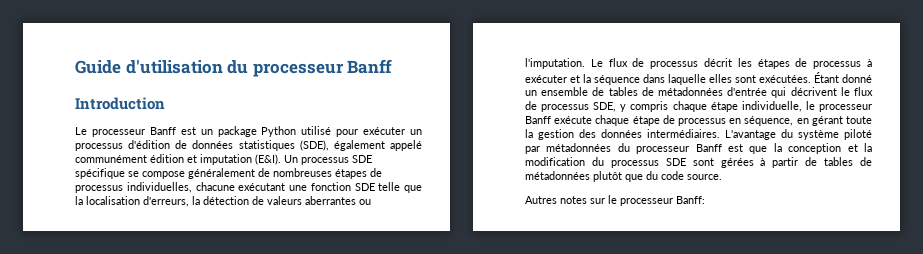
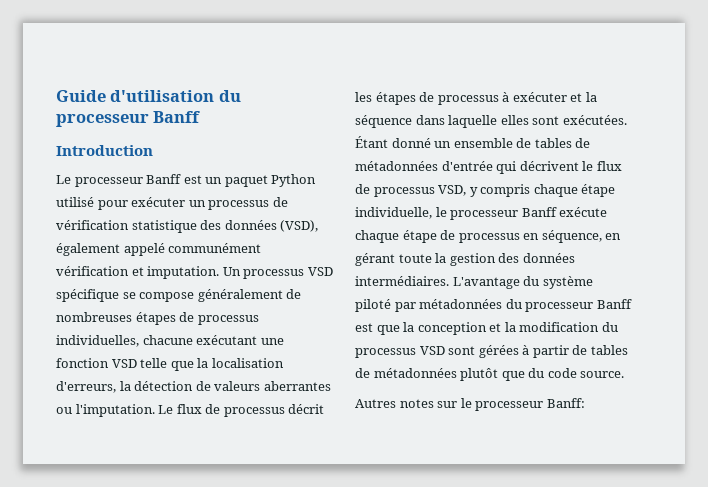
[217,126,257,137] package -> [224,175,268,187] paquet
[128,140,422,151] [75,154,281,165] d'édition de données statistiques (SDE), également appelé communément édition et imputation (E&I). -> [272,197,288,207] [56,220,319,233] [56,243,262,256] [56,266,220,279] de vérification statistique des données (VSD), également appelé communément vérification et imputation.
[352,155,372,163] SDE -> [307,267,333,276] VSD
[354,183,375,191] SDE -> [111,359,137,368] VSD
[593,102,617,112] SDE, -> [438,185,467,196] VSD,
[665,158,686,166] SDE -> [419,346,445,355] VSD

